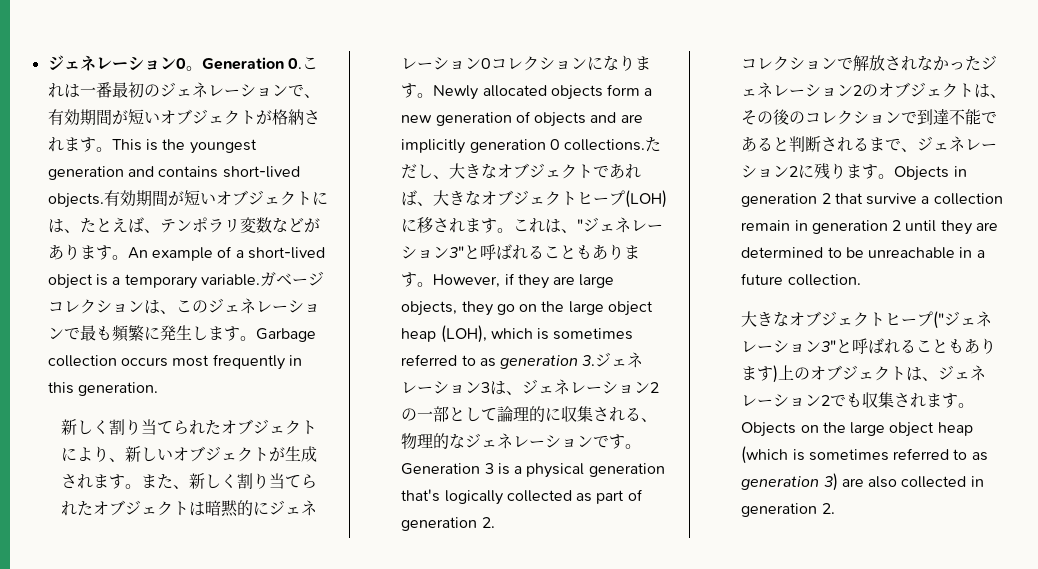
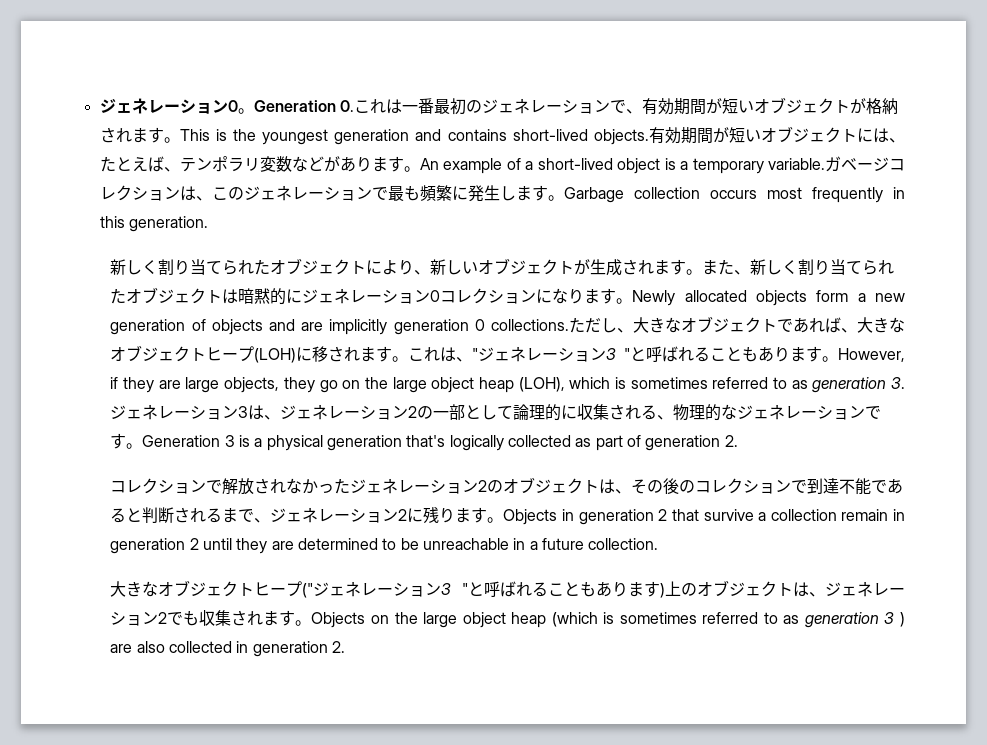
[449,246,465,258] 3" -> [606,348,630,360] 3 "
[821,340,837,352] 3" -> [441,583,468,595] 3 "
[823,473,838,491] 3) -> [884,612,905,627] 3 )

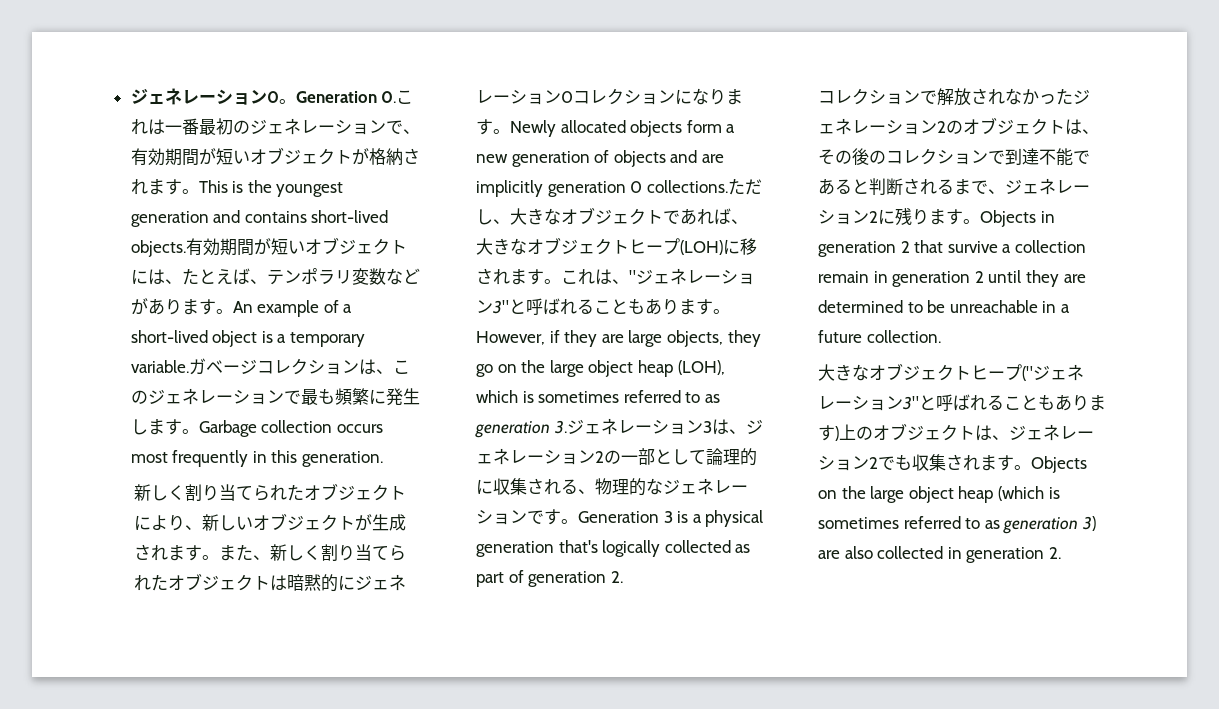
[606,348,630,360] 3 " -> [492,300,510,314] 3"
[441,583,468,595] 3 " -> [902,396,920,410] 3"
[884,612,905,627] 3 ) -> [1082,516,1097,531] 3)

